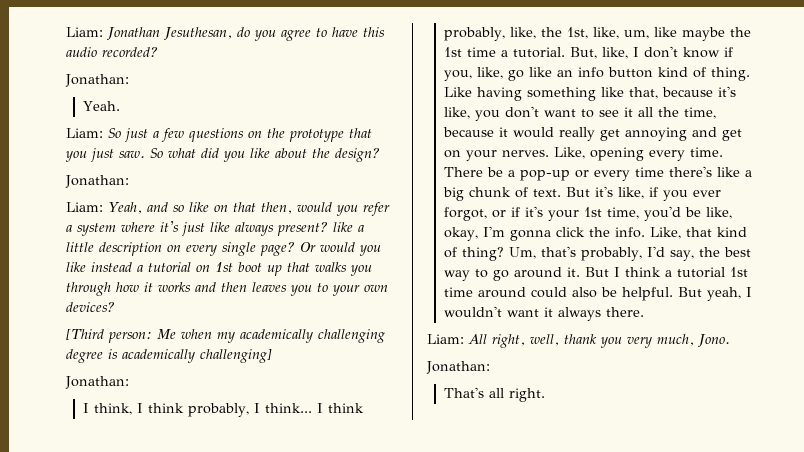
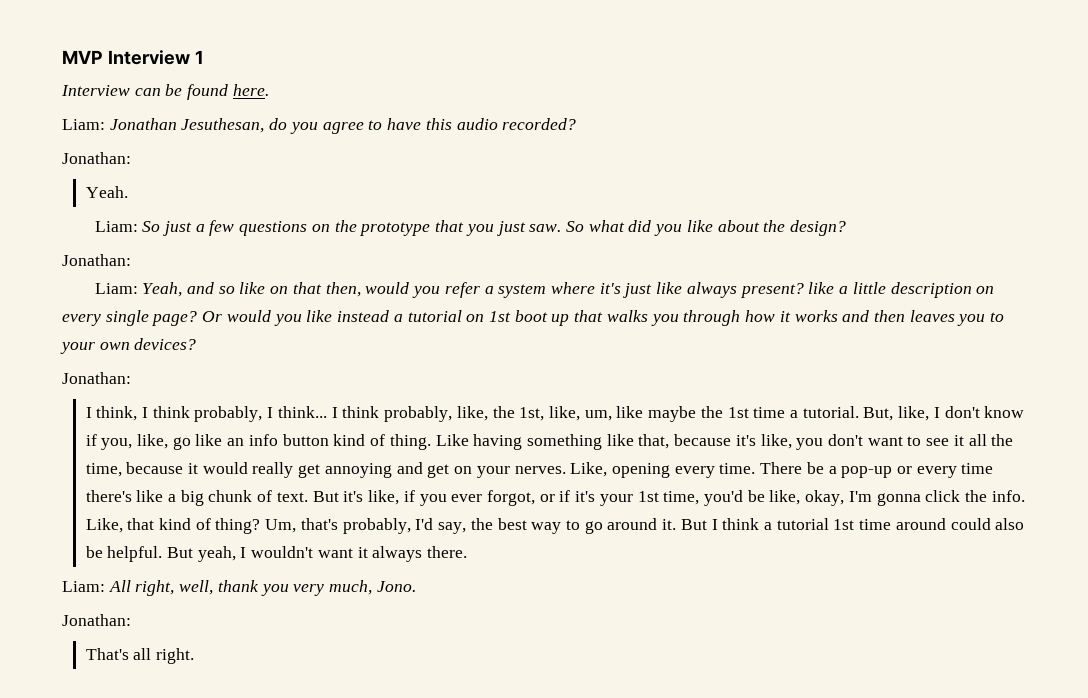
(66, 32) none -> [62,50,204,65] [61,84,269,100] MVP Interview 1 // Interview can be found here. //
[66,329,385,343] [66,349,272,363] // [Third person: Me when my academically challenging degree is academically challenging] -> (197, 344) none

